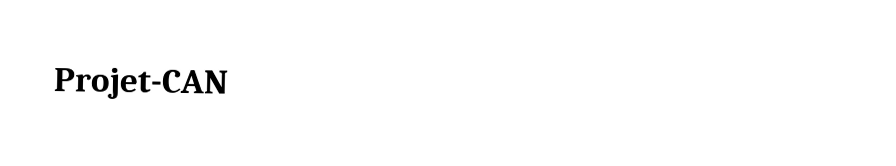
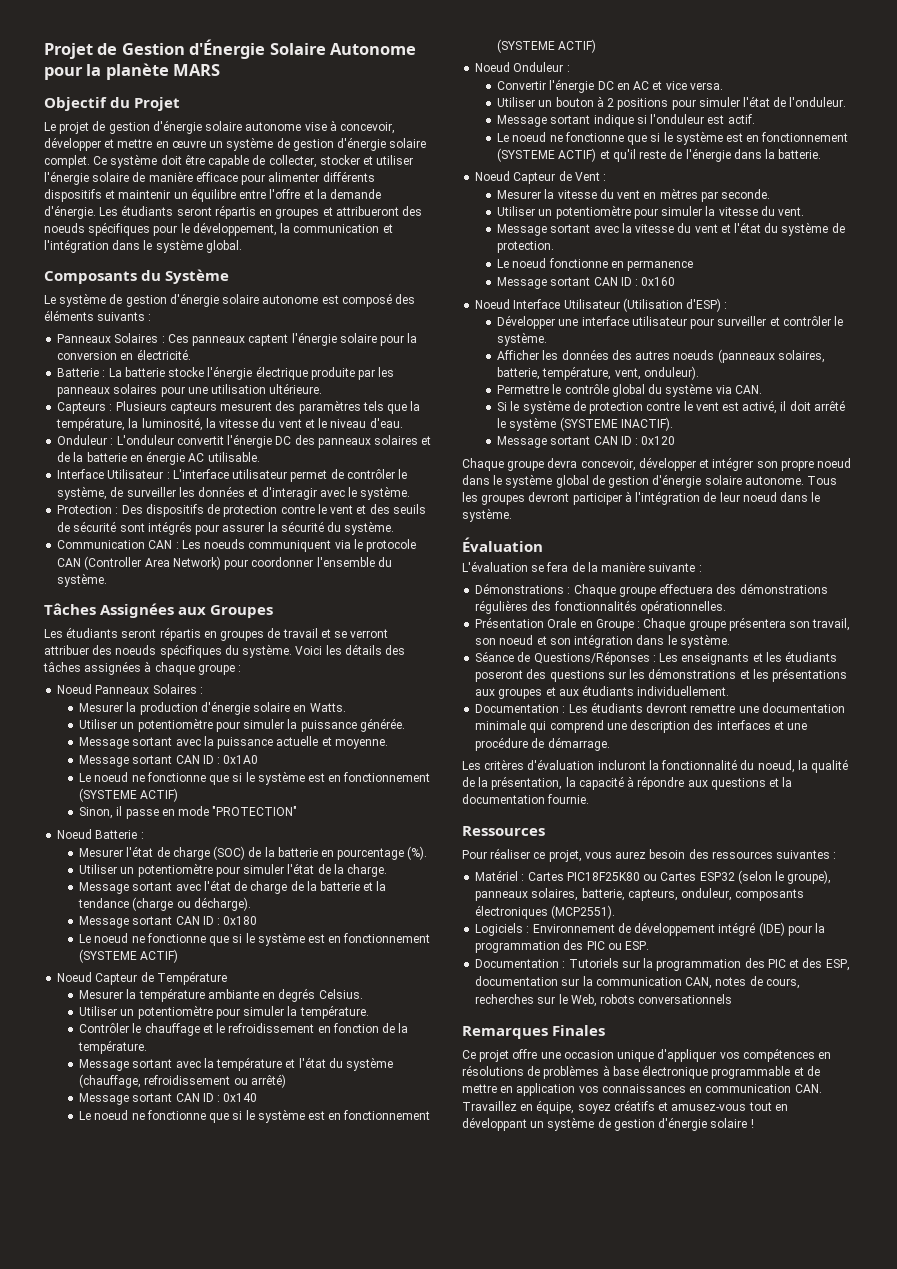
[53,67,229,101] Projet-CAN -> [44,39,417,59] [44,63,221,80] [44,97,181,111] [44,120,396,134] [44,137,427,151] [44,154,414,168] [44,171,375,185] [44,188,382,202] [44,205,423,219] [44,222,393,236] [44,239,242,253] [44,269,230,284] [44,293,416,307] [44,310,152,321] [57,332,418,346] [57,349,191,360] [57,366,395,380] [57,383,323,397] [57,400,421,414] [56,417,403,431] [57,434,432,448] [57,451,260,465] [57,469,408,482] [57,486,411,500] [57,504,426,517] [57,521,395,535] [57,539,417,552] [57,556,392,570] [57,573,108,587] [44,603,274,618] [44,627,389,641] [44,644,406,658] [43,661,242,675] [57,684,203,694] [79,701,346,715] [79,718,405,732] [79,736,388,749] [79,755,259,767] [79,771,431,785] [79,788,179,802] [79,806,298,819] [57,829,144,839] [79,846,428,860] [79,863,387,877] [79,880,387,894] [78,897,251,911] [79,916,258,928] [79,932,431,946] [79,949,179,963] [57,971,227,985] [79,988,363,1002] [79,1005,369,1019] [79,1023,409,1036] [78,1040,148,1054] [79,1057,393,1071] [79,1074,286,1088] [79,1093,258,1105] [79,1109,431,1123] [497,39,597,53] [475,62,570,72] [497,79,723,93] [497,96,847,110] [497,114,755,127] [497,131,849,145] [497,148,822,162] [475,171,607,184] [497,188,770,202] [497,205,804,219] [497,222,845,236] [497,241,555,253] [497,258,694,271] [497,277,676,289] [475,298,728,312] [497,315,843,329] [497,332,548,346] [497,349,825,363] [497,366,699,380] [497,383,762,397] [497,400,845,414] [497,417,673,431] [497,436,676,448] [462,457,852,471] [462,474,838,488] [462,491,821,505] [462,508,512,522] [462,537,543,552] [462,561,702,572] [475,583,828,597] [475,600,726,614] [475,617,851,631] [475,634,730,648] [475,651,838,665] [475,668,848,682] [475,685,730,699] [475,702,845,713] [475,720,808,733] [475,737,610,751] [462,759,849,773] [462,776,793,790] [462,794,590,804] [462,826,545,836] [462,848,837,862] [475,870,832,884] [475,888,805,901] [475,905,616,919] [475,922,826,936] [475,940,650,953] [475,958,850,971] [475,976,800,989] [475,994,733,1007] [462,1025,606,1039] [462,1048,832,1062] [462,1065,820,1079] [462,1083,822,1096] [462,1100,788,1114] [462,1117,754,1131] Projet de Gestion d'Énergie Solaire Autonome pour la planète MARS // Objectif du Projet // Le projet de gestion d'énergie solaire autonome vise à concevoir, développer et mettre en œuvre un système de gestion d'énergie solaire complet. Ce système doit être capable de collecter, stocker et utiliser l'énergie solaire de manière efficace pour alimenter différents dispositifs et maintenir un équilibre entre l'offre et la demande d'énergie. Les étudiants seront répartis en groupes et attribueront des noeuds spécifiques pour le développement, la communication et l'intégration dans le système global. // Composants du Système // Le système de gestion d'énergie solaire autonome est composé des éléments suivants : // Panneaux Solaires : Ces panneaux captent l'énergie solaire pour la conversion en électricité. // Batterie : La batterie stocke l'énergie électrique produite par les panneaux solaires pour une utilisation ultérieure. // Capteurs : Plusieurs capteurs mesurent des paramètres tels que la température, la luminosité, la vitesse du vent et le niveau d'eau. // Onduleur : L'onduleur convertit l'énergie DC des panneaux solaires et de la batterie en énergie AC utilisable. // Interface Utilisateur : L'interface utilisateur permet de contrôler le système, de surveiller les données et d'interagir avec le système. // Protection : Des dispositifs de protection contre le vent et des seuils de sécurité sont intégrés pour assurer la sécurité du système. // Communication CAN : Les noeuds communiquent via le protocole CAN (Controller Area Network) pour coordonner l'ensemble du système. // Tâches Assignées aux Groupes // Les étudiants seront répartis en groupes de travail et se verront attribuer des noeuds spécifiques du système. Voici les détails des tâches assignées à chaque groupe : // Noeud Panneaux Solaires : // Mesurer la production d'énergie solaire en Watts. // Utiliser un potentiomètre pour simuler la puissance générée. // Message sortant avec la puissance actuelle et moyenne. // Message sortant CAN ID : 0x1A0 // Le noeud ne fonctionne que si le système est en fonctionnement (SYSTEME ACTIF) // Sinon, il passe en mode "PROTECTION" // Noeud Batterie : // Mesurer l'état de charge (SOC) de la batterie en pourcentage (%). // Utiliser un potentiomètre pour simuler l'état de la charge. // Message sortant avec l'état de charge de la batterie et la tendance (charge ou décharge). // Message sortant CAN ID : 0x180 // Le noeud ne fonctionne que si le système est en fonctionnement (SYSTEME ACTIF) // Noeud Capteur de Température // Mesurer la température ambiante en degrés Celsius. // Utiliser un potentiomètre pour simuler la température. // Contrôler le chauffage et le refroidissement en fonction de la température. // Message sortant avec la température et l'état du système (chauffage, refroidissement ou arrêté) // Message sortant CAN ID : 0x140 // Le noeud ne fonctionne que si le système est en fonctionnement (SYSTEME ACTIF) // Noeud Onduleur : // Convertir l'énergie DC en AC et vice versa. // Utiliser un bouton à 2 positions pour simuler l'état de l'onduleur. // Message sortant indique si l'onduleur est actif. // Le noeud ne fonctionne que si le système est en fonctionnement (SYSTEME ACTIF) et qu'il reste de l'énergie dans la batterie. // Noeud Capteur de Vent : // Mesurer la vitesse du vent en mètres par seconde. // Utiliser un potentiomètre pour simuler la vitesse du vent. // Message sortant avec la vitesse du vent et l'état du système de protection. // Le noeud fonctionne en permanence // Message sortant CAN ID : 0x160 // Noeud Interface Utilisateur (Utilisation d'ESP) : // Développer une interface utilisateur pour surveiller et contrôler le système. // Afficher les données des autres noeuds (panneaux solaires, batterie, température, vent, onduleur). // Permettre le contrôle global du système via CAN. // Si le système de protection contre le vent est activé, il doit arrêté le système (SYSTEME INACTIF). // Message sortant CAN ID : 0x120 // Chaque groupe devra concevoir, développer et intégrer son propre noeud dans le système global de gestion d'énergie solaire autonome. Tous les groupes devront participer à l'intégration de leur noeud dans le système. // Évaluation // L'évaluation se fera de la manière suivante : // Démonstrations : Chaque groupe effectuera des démonstrations régulières des fonctionnalités opérationnelles. // Présentation Orale en Groupe : Chaque groupe présentera son travail, son noeud et son intégration dans le système. // Séance de Questions/Réponses : Les enseignants et les étudiants poseront des questions sur les démonstrations et les présentations aux groupes et aux étudiants individuellement. // Documentation : Les étudiants devront remettre une documentation minimale qui comprend une description des interfaces et une procédure de démarrage. // Les critères d'évaluation incluront la fonctionnalité du noeud, la qualité de la présentation, la capacité à répondre aux questions et la documentation fournie. // Ressources // Pour réaliser ce projet, vous aurez besoin des ressources suivantes : // Matériel : Cartes PIC18F25K80 ou Cartes ESP32 (selon le groupe), panneaux solaires, batterie, capteurs, onduleur, composants électroniques (MCP2551). // Logiciels : Environnement de développement intégré (IDE) pour la programmation des PIC ou ESP. // Documentation : Tutoriels sur la programmation des PIC et des ESP, documentation sur la communication CAN, notes de cours, recherches sur le Web, robots conversationnels // Remarques Finales // Ce projet offre une occasion unique d'appliquer vos compétences en résolutions de problèmes à base électronique programmable et de mettre en application vos connaissances en communication CAN. Travaillez en équipe, soyez créatifs et amusez-vous tout en développant un système de gestion d'énergie solaire !

